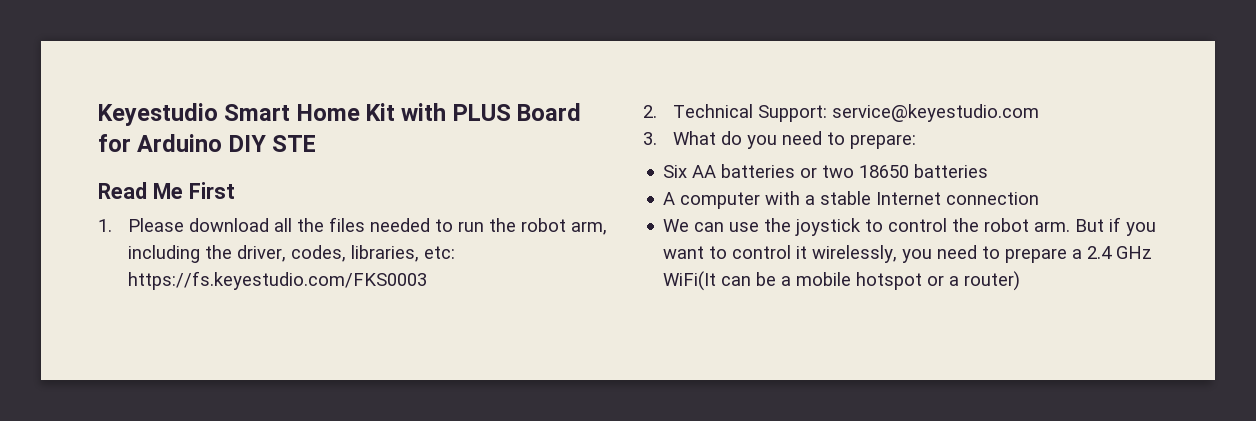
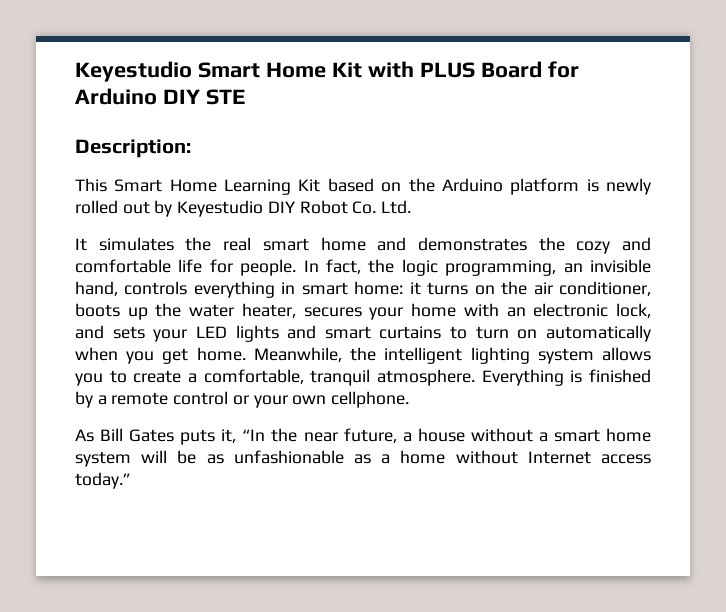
[98,182,235,199] [98,217,607,235] [127,245,455,263] [127,271,427,290] [643,104,1039,122] [643,131,916,149] [663,164,989,178] [663,191,1040,209] [663,217,1157,236] [663,245,1153,263] [663,271,1021,291] Read Me First // 1. Please download all the files needed to run the robot arm, including the driver, codes, libraries, etc: https://fs.keyestudio.com/FKS0003 // 2. Technical Support: service@keyestudio.com // 3. What do you need to prepare: // Six AA batteries or two 18650 batteries // A computer with a stable Internet connection // We can use the joystick to control the robot arm. But if you want to control it wirelessly, you need to prepare a 2.4 GHz WiFi(It can be a mobile hotspot or a router) -> [75,139,191,158] [75,178,652,195] [75,200,412,217] [75,237,651,254] [75,259,651,276] [75,281,651,298] [75,303,652,320] [75,325,651,342] [75,347,651,364] [75,369,652,386] [75,391,410,408] [75,428,651,445] [75,450,651,467] [75,472,131,489] Description: // This Smart Home Learning Kit based on the Arduino platform is newly rolled out by Keyestudio DIY Robot Co. Ltd. // It simulates the real smart home and demonstrates the cozy and comfortable life for people. In fact, the logic programming, an invisible hand, controls everything in smart home: it turns on the air conditioner, boots up the water heater, secures your home with an electronic lock, and sets your LED lights and smart curtains to turn on automatically when you get home. Meanwhile, the intelligent lighting system allows you to create a comfortable, tranquil atmosphere. Everything is finished by a remote control or your own cellphone. // As Bill Gates puts it, “In the near future, a house without a smart home system will be as unfashionable as a home without Internet access today.”

